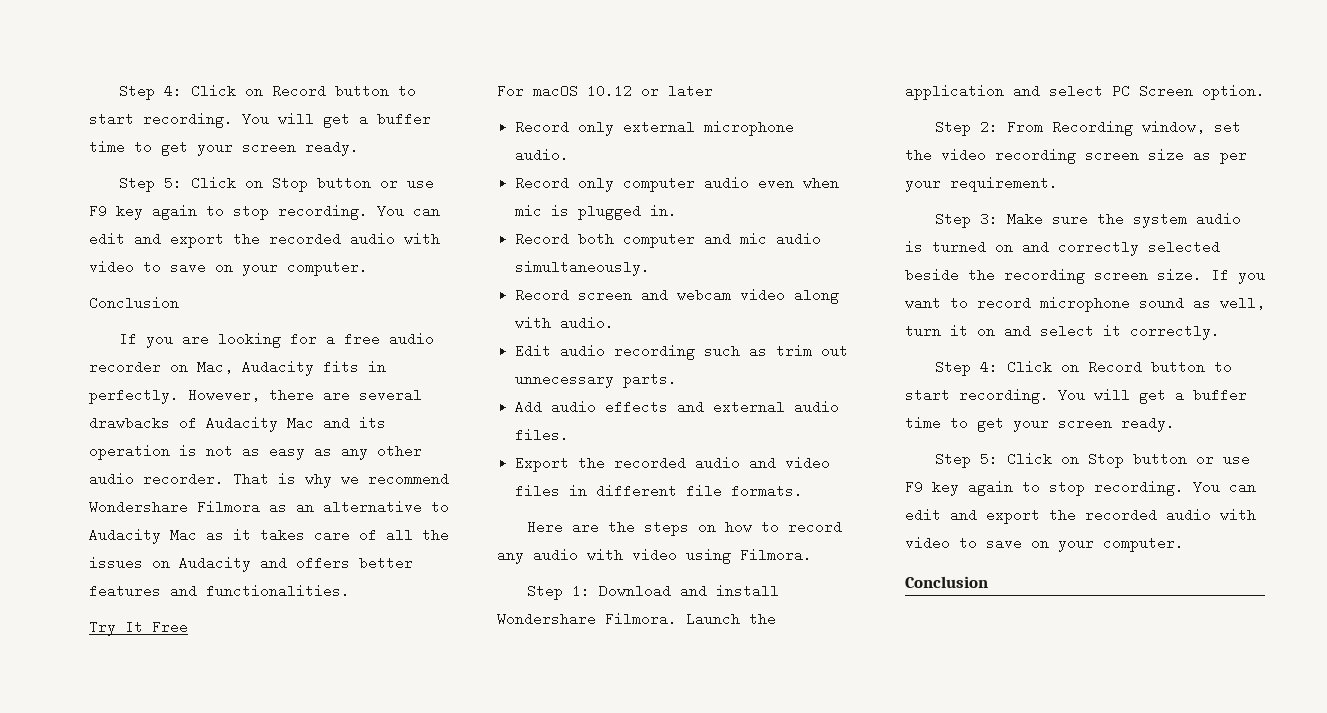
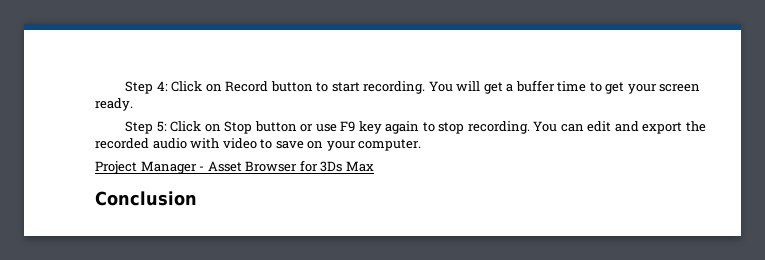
[89,296,179,310] [119,332,435,348] [89,360,386,376] [89,388,422,404] [89,416,386,432] [89,444,422,460] [89,472,449,488] [89,500,449,514] [89,528,449,544] [89,556,413,572] [89,584,350,598] [89,620,188,636] [497,84,713,98] [515,120,795,136] [515,148,570,162] [515,176,840,192] [515,204,678,220] [515,232,822,248] [515,260,651,276] [515,288,840,304] [515,316,615,330] [515,344,849,360] [515,372,678,388] [515,400,840,414] [515,428,570,442] [515,456,831,472] [515,484,804,498] [527,520,843,536] [497,548,812,564] [527,584,780,600] [497,612,776,626] [905,84,1265,100] [935,120,1242,136] [905,148,1247,164] [905,176,1058,192] [935,212,1242,228] [905,240,1220,256] [905,268,1265,284] [905,296,1265,312] [905,324,1220,340] [935,360,1233,376] [905,388,1247,404] [905,416,1175,432] [935,452,1251,468] [905,480,1256,496] [905,508,1256,524] [905,536,1184,552] Conclusion // If you are looking for a free audio recorder on Mac, Audacity fits in perfectly. However, there are several drawbacks of Audacity Mac and its operation is not as easy as any other audio recorder. That is why we recommend Wondershare Filmora as an alternative to Audacity Mac as it takes care of all the issues on Audacity and offers better features and functionalities. // Try It Free // For macOS 10.12 or later // Record only external microphone audio. // Record only computer audio even when mic is plugged in. // Record both computer and mic audio simultaneously. // Record screen and webcam video along with audio. // Edit audio recording such as trim out unnecessary parts. // Add audio effects and external audio files. // Export the recorded audio and video files in different file formats. // Here are the steps on how to record any audio with video using Filmora. // Step 1: Download and install Wondershare Filmora. Launch the application and select PC Screen option. // Step 2: From Recording window, set the video recording screen size as per your requirement. // Step 3: Make sure the system audio is turned on and correctly selected beside the recording screen size. If you want to record microphone sound as well, turn it on and select it correctly. // Step 4: Click on Record button to start recording. You will get a buffer time to get your screen ready. // Step 5: Click on Stop button or use F9 key again to stop recording. You can edit and export the recorded audio with video to save on your computer. -> [95,160,374,174] Project Manager - Asset Browser for 3Ds Max

